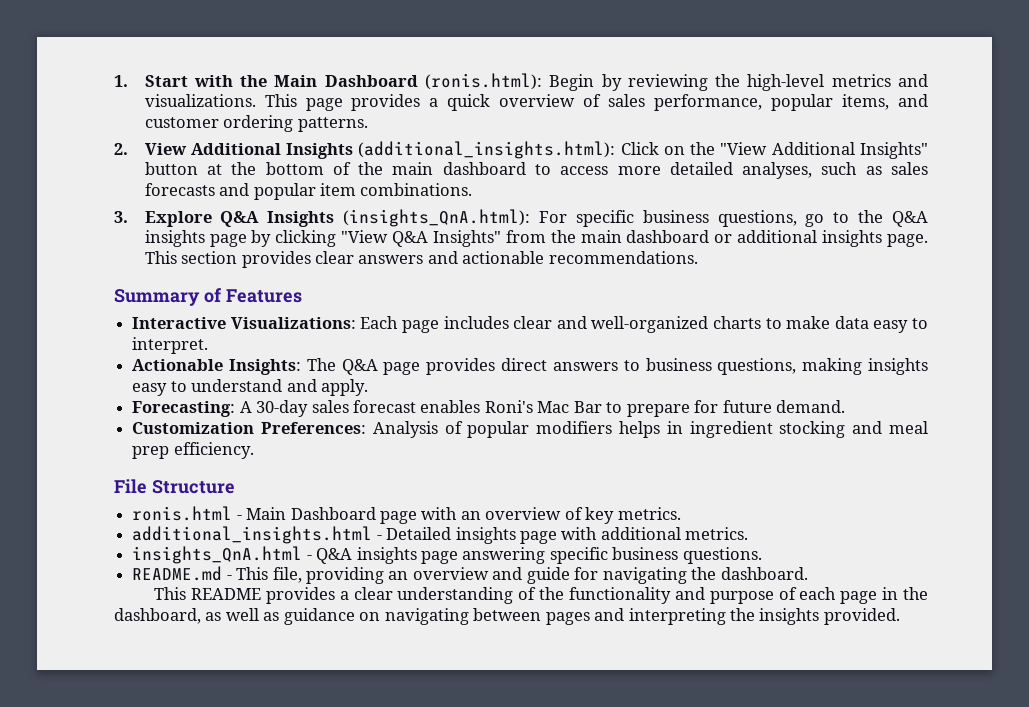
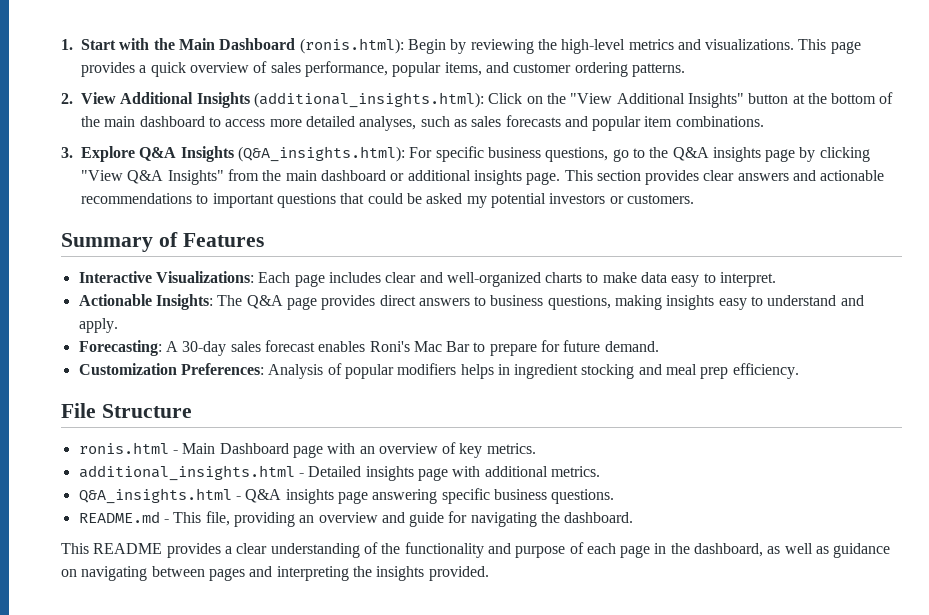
[343,209,531,227] (insights_QnA.html): -> [237,146,405,162] (Q&A_insights.html):
[548,251,698,264] recommendations. -> [81,193,694,208] recommendations to important questions that could be asked my potential investors or customers.
[132,546,303,564] insights_QnA.html -> [78,488,232,504] Q&A_insights.html

